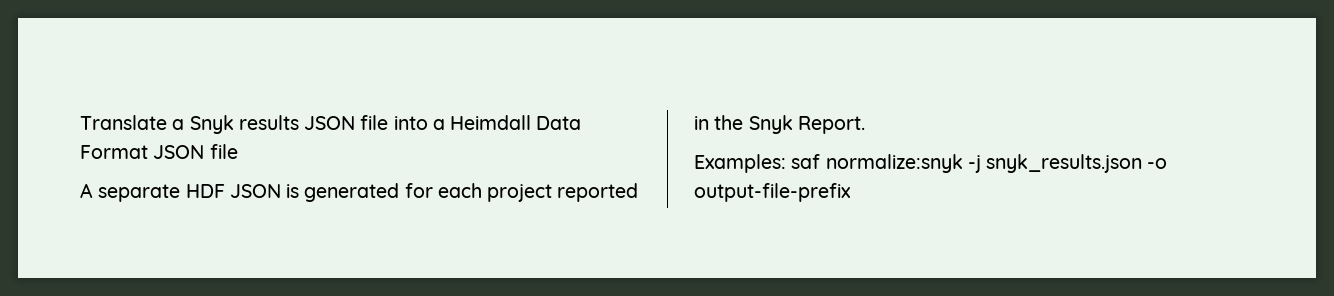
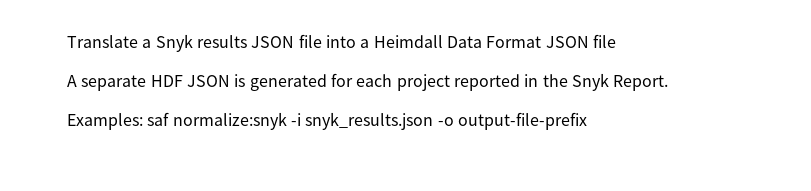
[967,155,981,173] -j -> [290,113,301,126] -i

